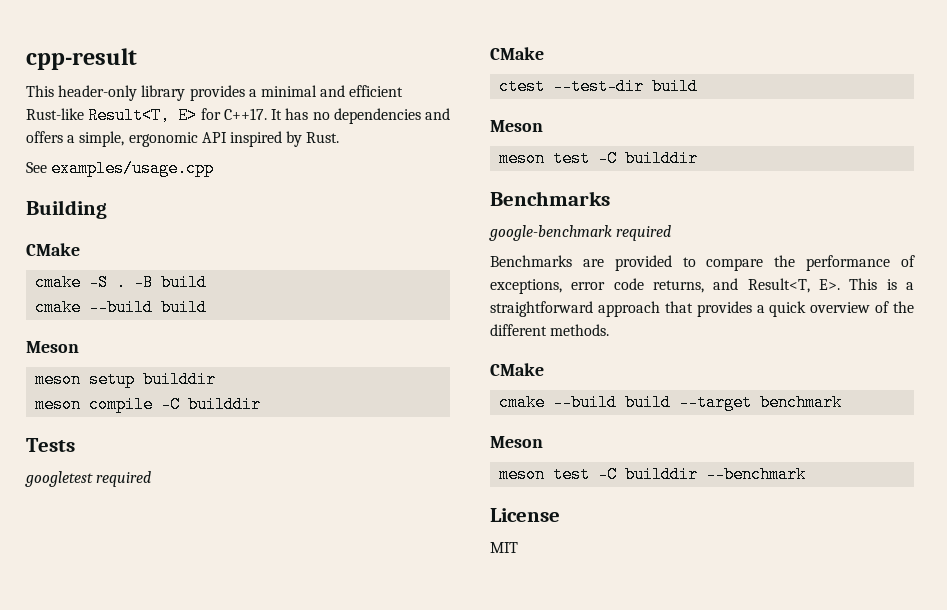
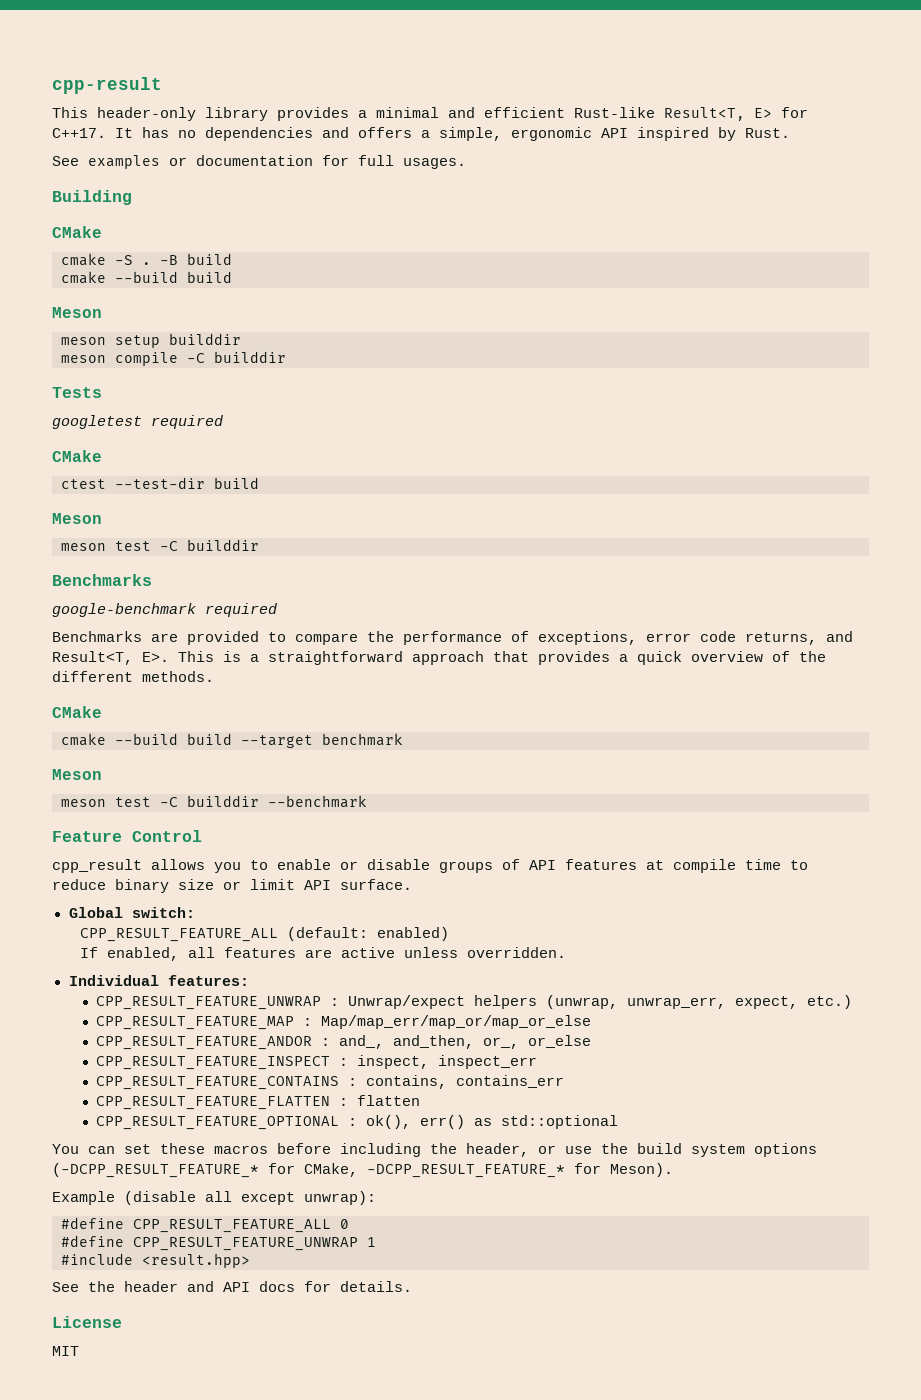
[51,160,215,177] examples/usage.cpp -> [88,155,466,169] examples or documentation for full usages.
(807, 474) none -> [52,830,202,842] [52,859,808,873] [52,879,412,893] [68,907,195,918] [79,927,449,942] [79,947,566,961] [68,975,249,986] [96,995,853,1010] [96,1015,592,1030] [96,1035,592,1050] [96,1055,538,1070] [96,1075,565,1090] [96,1095,421,1110] [96,1115,619,1130] [52,1143,817,1157] [52,1163,673,1178] [52,1191,376,1205] [61,1217,349,1233] [61,1235,376,1251] [61,1253,250,1268] [52,1281,412,1292] // Feature Control // cpp_result allows you to enable or disable groups of API features at compile time to reduce binary size or limit API surface. // Global switch: // CPP_RESULT_FEATURE_ALL (default: enabled) // If enabled, all features are active unless overridden. // Individual features: // CPP_RESULT_FEATURE_UNWRAP : Unwrap/expect helpers (unwrap, unwrap_err, expect, etc.) // CPP_RESULT_FEATURE_MAP : Map/map_err/map_or/map_or_else // CPP_RESULT_FEATURE_ANDOR : and_, and_then, or_, or_else // CPP_RESULT_FEATURE_INSPECT : inspect, inspect_err // CPP_RESULT_FEATURE_CONTAINS : contains, contains_err // CPP_RESULT_FEATURE_FLATTEN : flatten // CPP_RESULT_FEATURE_OPTIONAL : ok(), err() as std::optional // You can set these macros before including the header, or use the build system options (-DCPP_RESULT_FEATURE_* for CMake, -DCPP_RESULT_FEATURE_* for Meson). // Example (disable all except unwrap): // #define CPP_RESULT_FEATURE_ALL 0 // #define CPP_RESULT_FEATURE_UNWRAP 1 // #include <result.hpp> // See the header and API docs for details.

